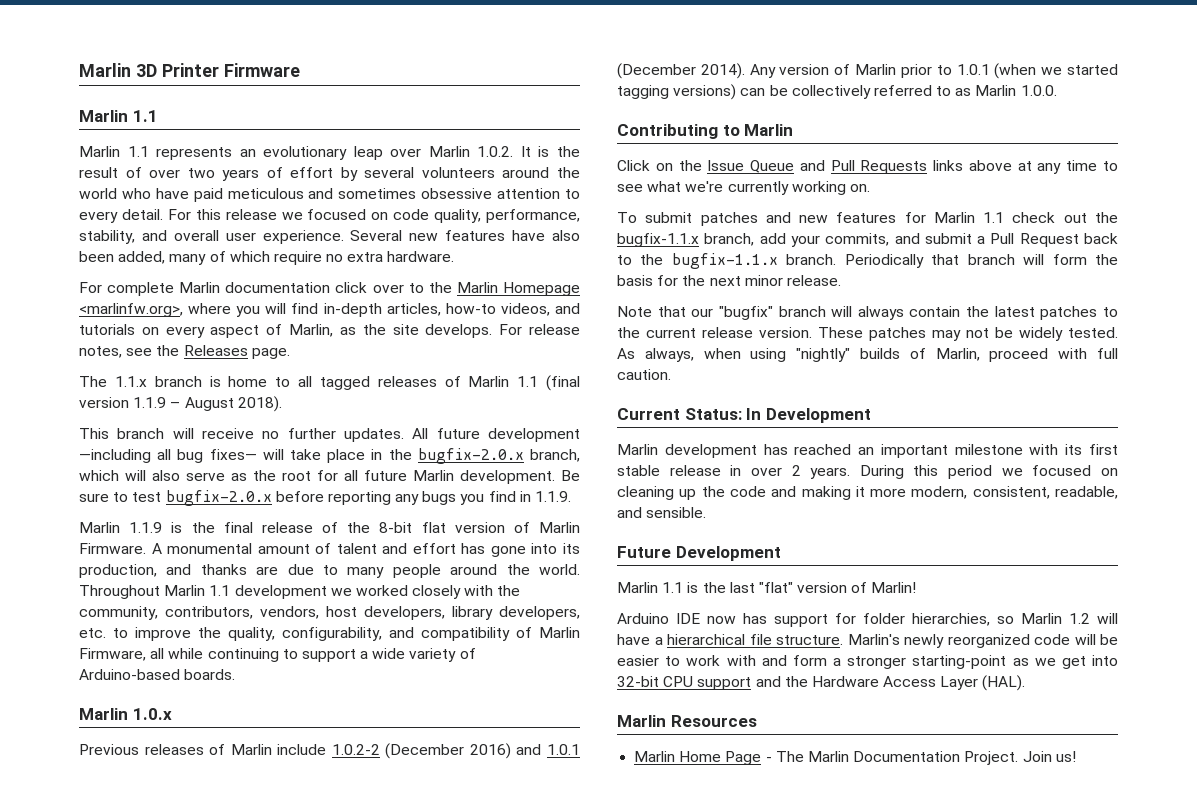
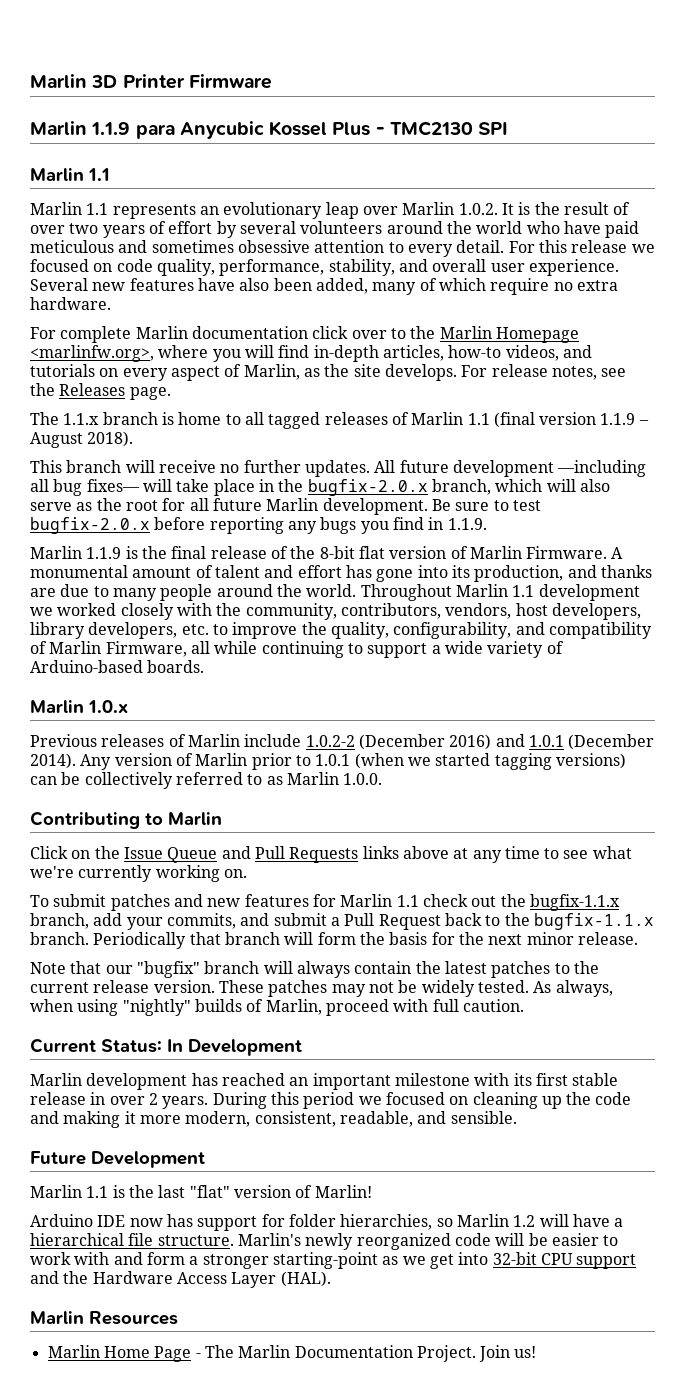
(300, 70) none -> [30,121,509,139] // Marlin 1.1.9 para Anycubic Kossel Plus - TMC2130 SPI

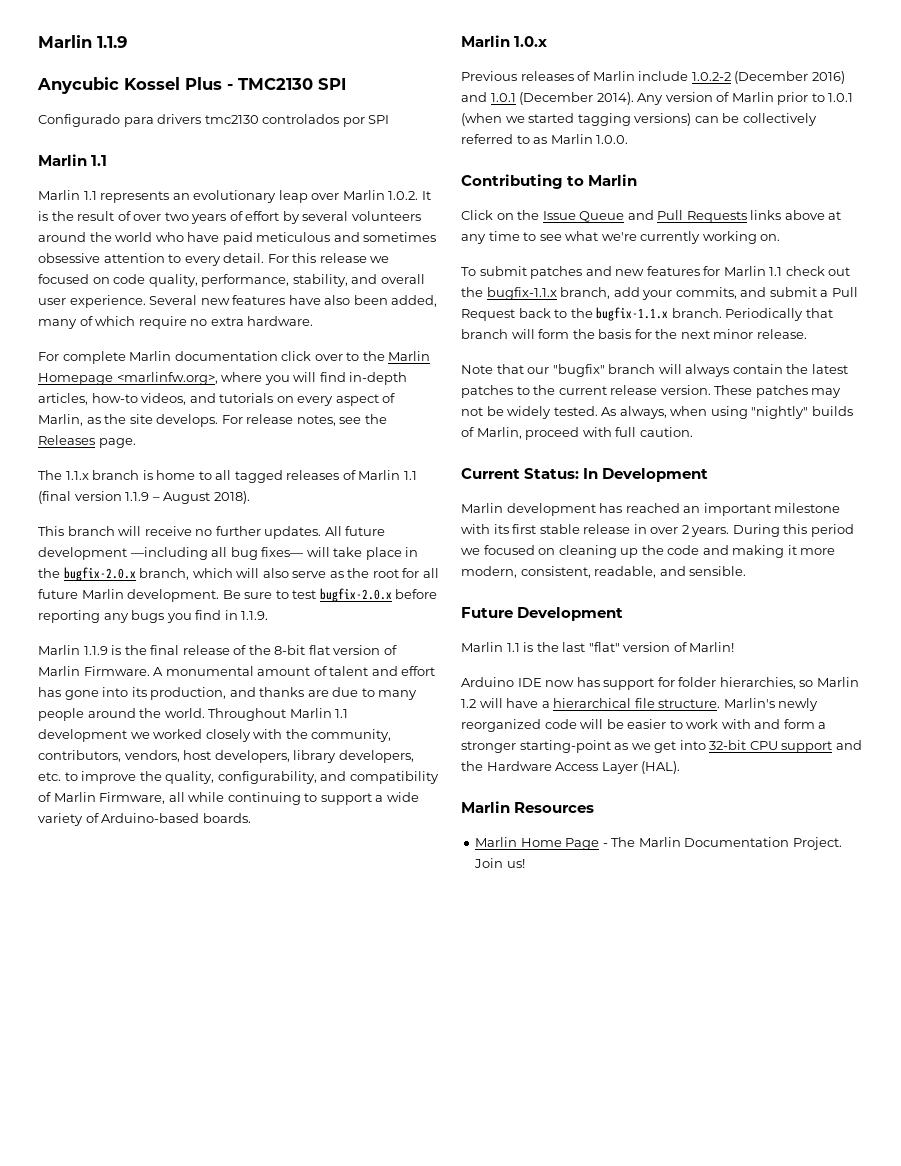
[30,74,272,89] [30,121,175,139] Marlin 3D Printer Firmware // Marlin 1.1.9 para -> [38,35,128,48] Marlin 1.1.9 //
(509, 128) none -> [38,114,390,127] // Configurado para drivers tmc2130 controlados por SPI

